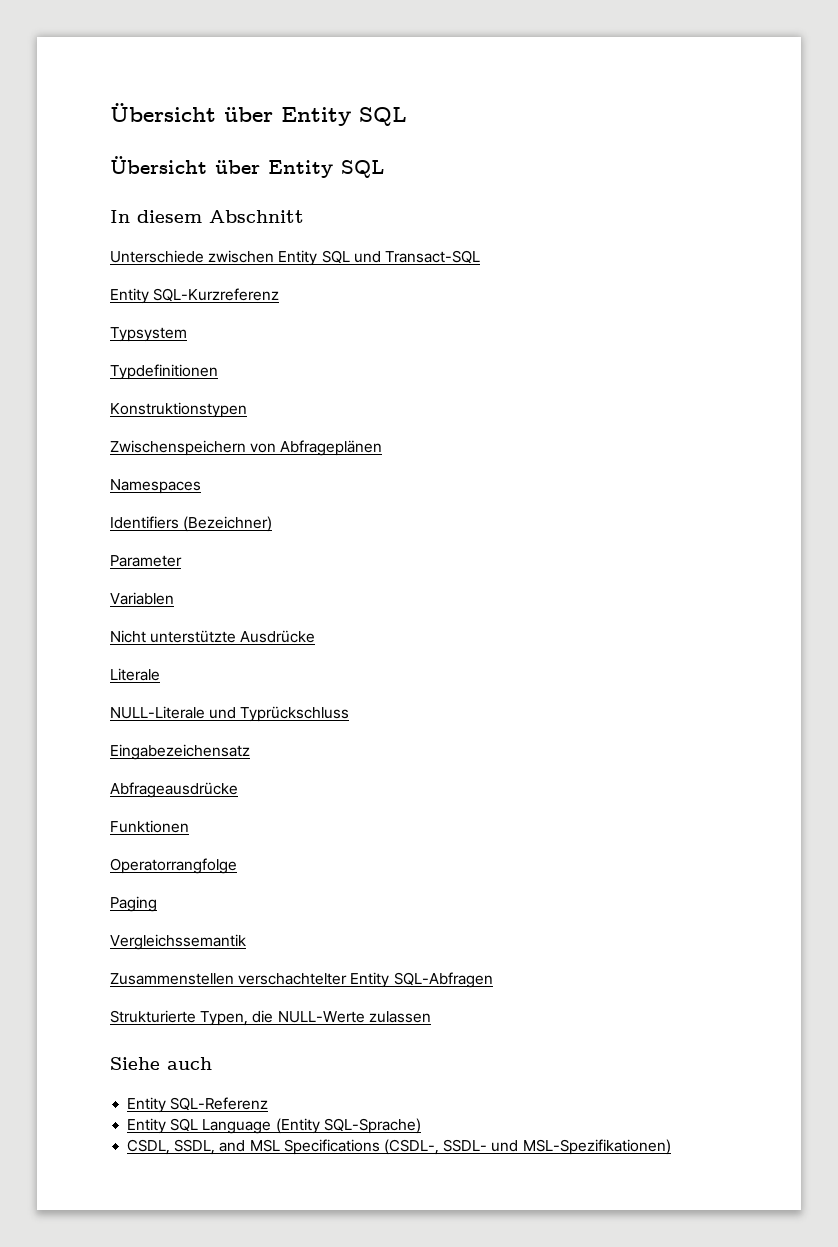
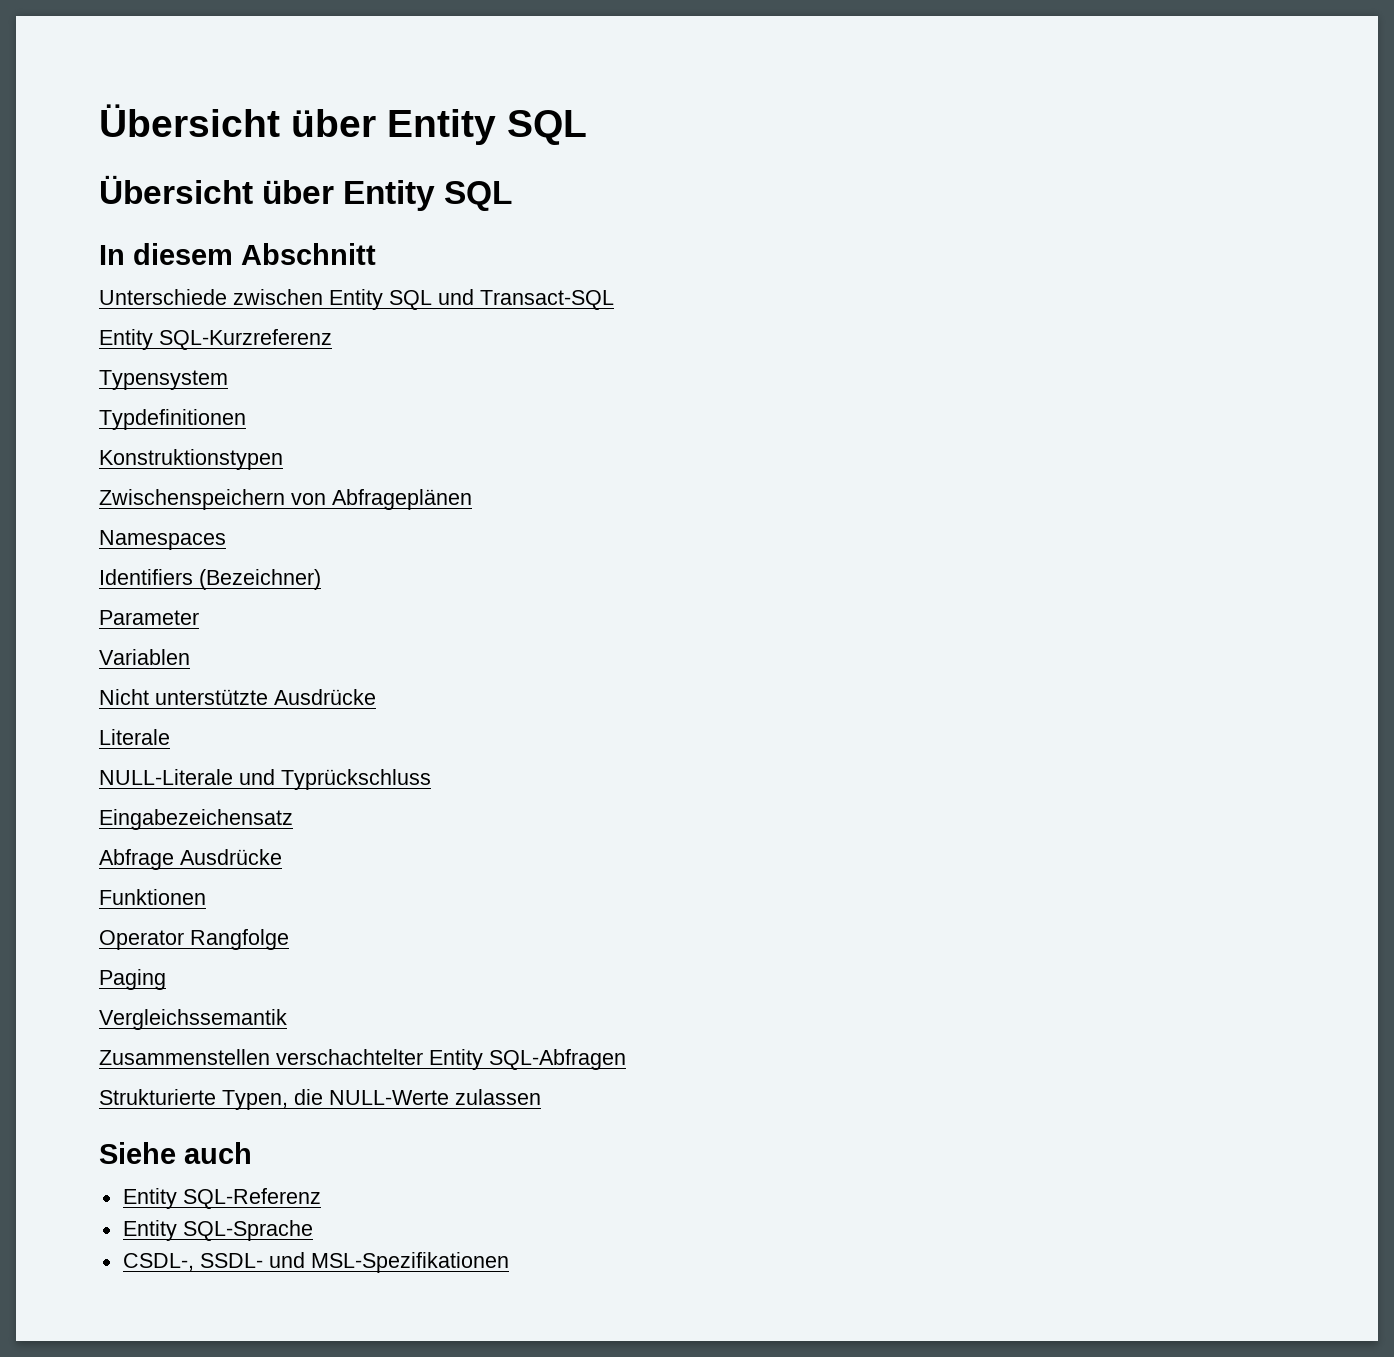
[110,327,187,342] Typsystem -> [99,370,228,390] Typensystem
[110,782,238,798] Abfrageausdrücke -> [99,849,282,870] Abfrage Ausdrücke
[110,858,237,874] Operatorrangfolge -> [99,929,289,950] Operator Rangfolge
[170,1118,421,1134] [127,1139,439,1155] SQL Language (Entity SQL-Sprache) // CSDL, SSDL, and MSL Specifications (CSDL-, -> [182,1220,313,1241] [122,1253,194,1271] SQL-Sprache // CSDL-,
[522,1139,671,1155] MSL-Spezifikationen) -> [310,1252,509,1273] MSL-Spezifikationen

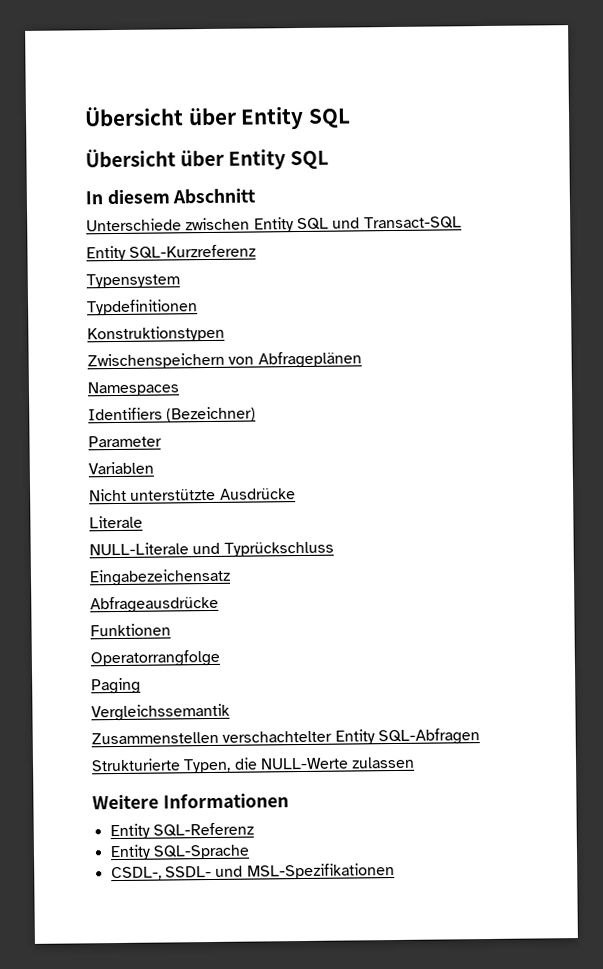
[99,849,282,870] Abfrage Ausdrücke -> [90,595,219,614] Abfrageausdrücke
[99,929,289,950] Operator Rangfolge -> [90,649,220,668] Operatorrangfolge
[99,1142,252,1164] Siehe auch -> [92,792,289,810] Weitere Informationen

